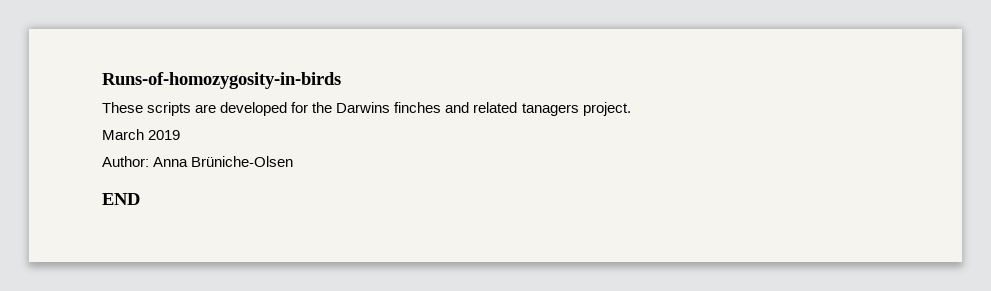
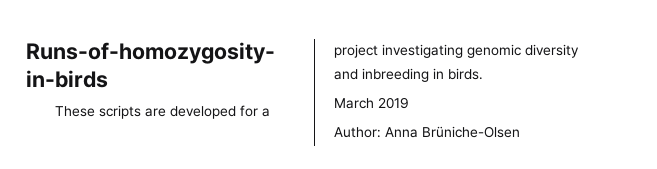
[312,102,631,116] the Darwins finches and related tanagers project. -> [261,108,270,117] [334,44,579,58] [334,68,483,82] a project investigating genomic diversity and inbreeding in birds.
[102,193,140,205] // END -> (520, 132) none

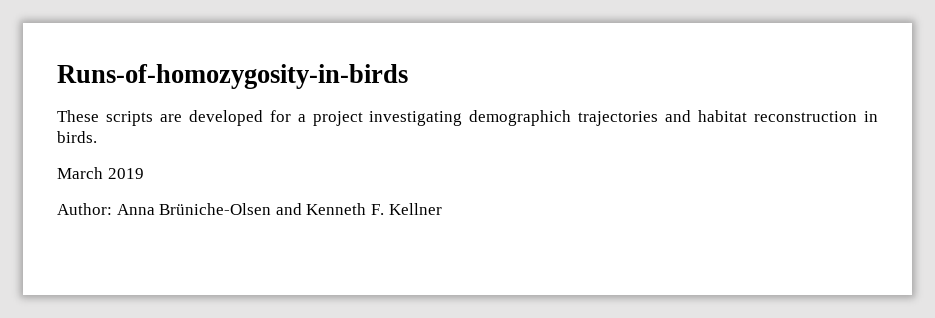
[467,44,579,58] [334,68,429,82] genomic diversity and inbreeding -> [469,110,858,126] demographich trajectories and habitat reconstruction
(520, 132) none -> [275,203,442,215] and Kenneth F. Kellner

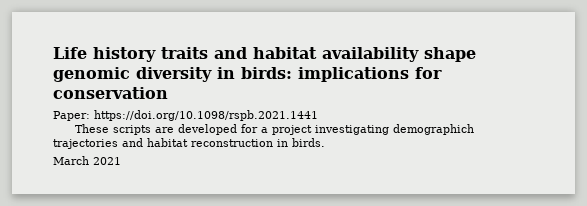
[57,64,408,89] Runs-of-homozygosity-in-birds -> [53,47,476,62] [53,67,442,82] [53,87,168,99] [53,110,318,121] Life history traits and habitat availability shape genomic diversity in birds: implications for conservation // Paper: https://doi.org/10.1098/rspb.2021.1441
[107,168,144,179] [57,203,442,215] 2019 // Author: Anna Brüniche-Olsen and Kenneth F. Kellner -> [93,157,121,165] 2021

